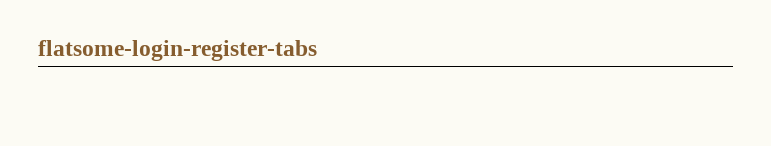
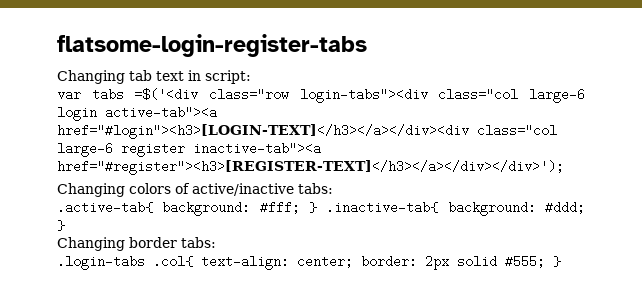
(317, 50) none -> [57,70,251,84] [57,88,585,103] [57,106,217,121] [57,124,557,139] [57,142,321,157] [57,160,564,175] [57,183,333,197] [57,201,585,216] [57,220,65,231] [57,237,216,251] [57,255,561,270] // Changing tab text in script: // var tabs =$('<div class="row login-tabs"><div class="col large-6 login active-tab"><a href="#login"><h3>[LOGIN-TEXT]</h3></a></div><div class="col large-6 register inactive-tab"><a href="#register"><h3>[REGISTER-TEXT]</h3></a></div></div>'); // Changing colors of active/inactive tabs: // .active-tab{ background: #fff; } .inactive-tab{ background: #ddd; } // Changing border tabs: // .login-tabs .col{ text-align: center; border: 2px solid #555; }

